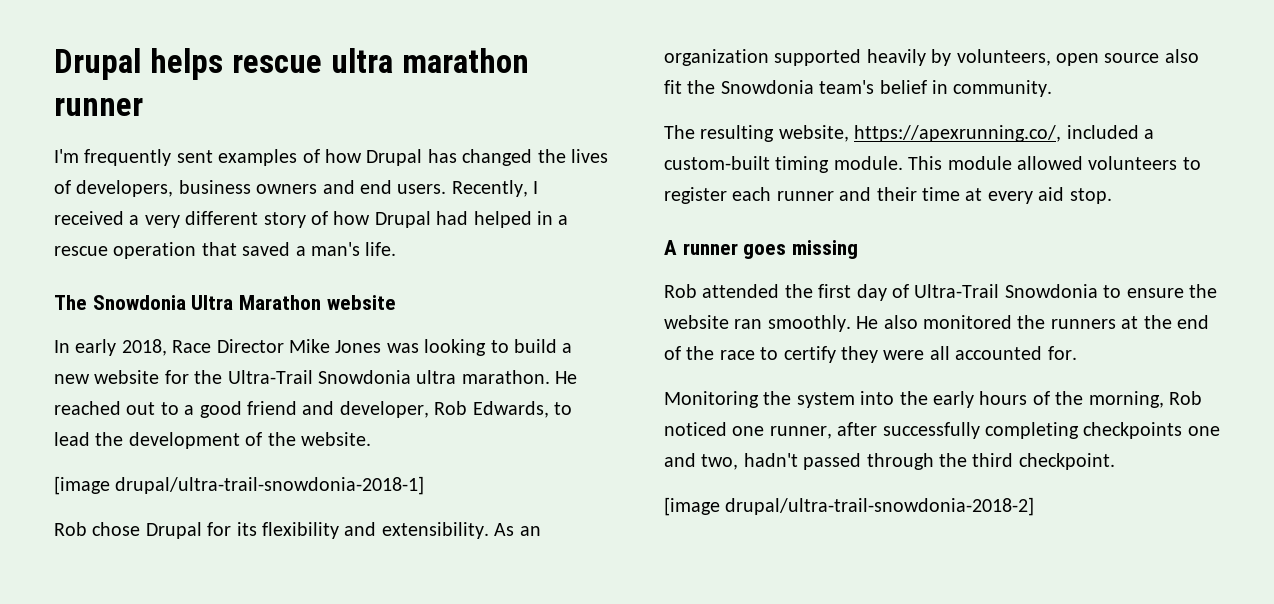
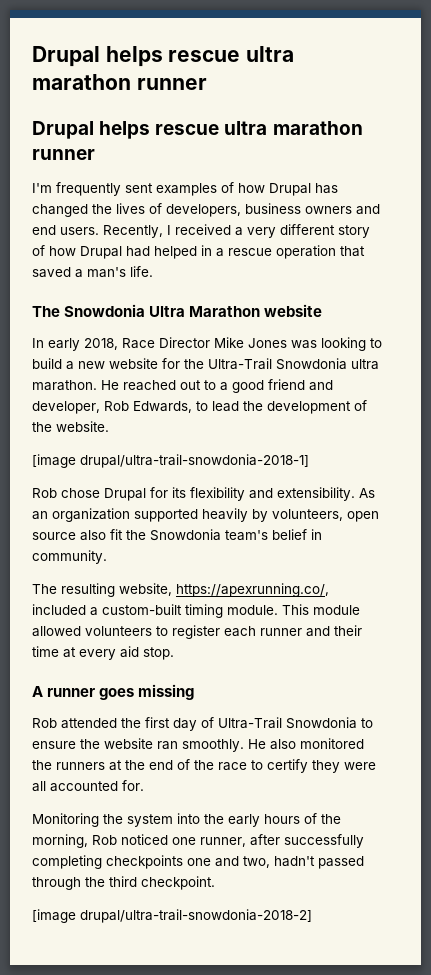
[54,48,529,80] [54,98,143,116] Drupal helps rescue ultra marathon runner -> [32,46,295,67] [32,74,207,90] [32,121,363,139] [32,149,95,160] Drupal helps rescue ultra marathon runner // Drupal helps rescue ultra marathon runner

